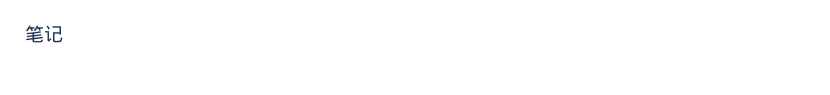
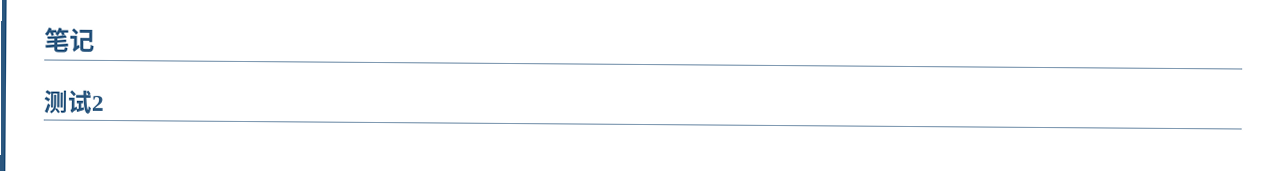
(63, 34) none -> [43,89,104,114] // 测试2

